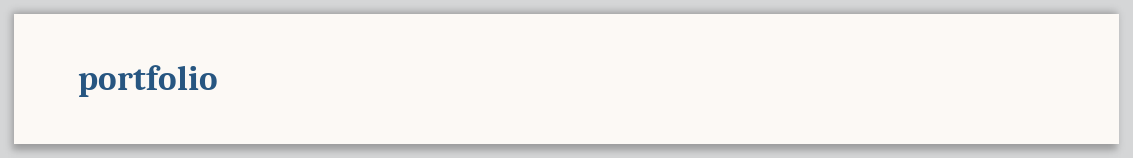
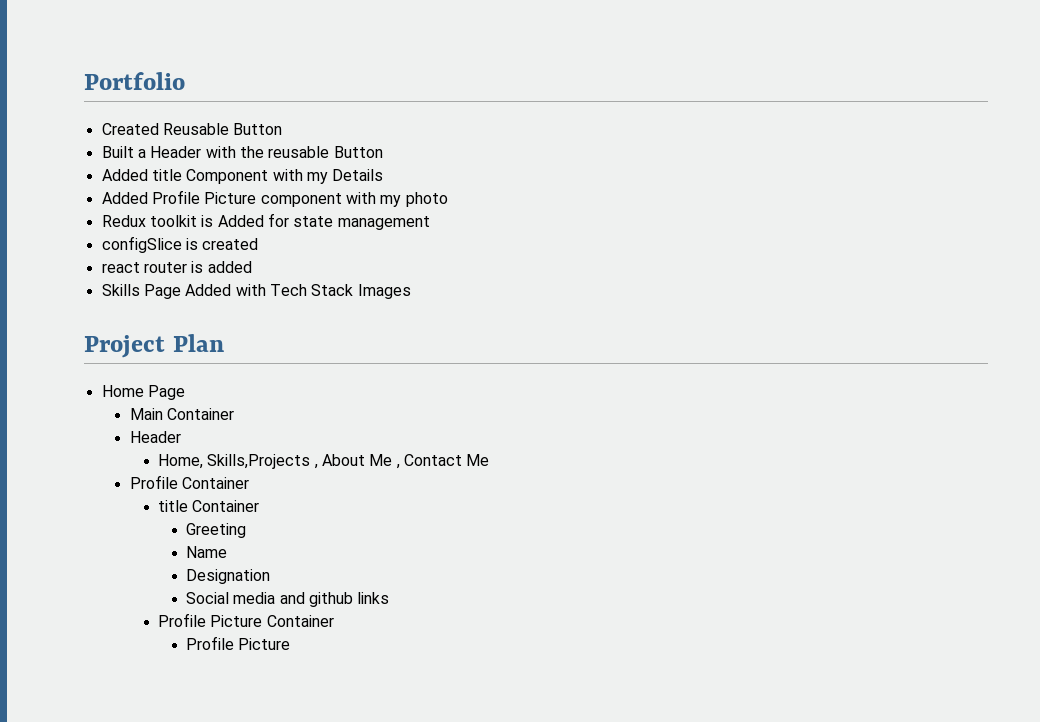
[78,65,218,97] portfolio -> [84,72,185,90] [101,123,283,135] [101,146,383,158] [101,169,384,184] [101,190,448,207] [101,213,430,230] [101,236,259,253] [101,261,252,273] [101,284,411,299] [84,334,224,358] [101,385,185,400] [129,408,235,420] [129,431,181,443] [157,454,490,469] [129,475,250,489] [157,500,260,512] [186,523,247,538] [186,546,228,558] [186,569,271,584] [186,592,390,607] [157,613,334,627] [186,636,291,650] Portfolio // Created Reusable Button // Built a Header with the reusable Button // Added title Component with my Details // Added Profile Picture component with my photo // Redux toolkit is Added for state management // configSlice is created // react router is added // Skills Page Added with Tech Stack Images // Project Plan // Home Page // Main Container // Header // Home, Skills,Projects , About Me , Contact Me // Profile Container // title Container // Greeting // Name // Designation // Social media and github links // Profile Picture Container // Profile Picture

